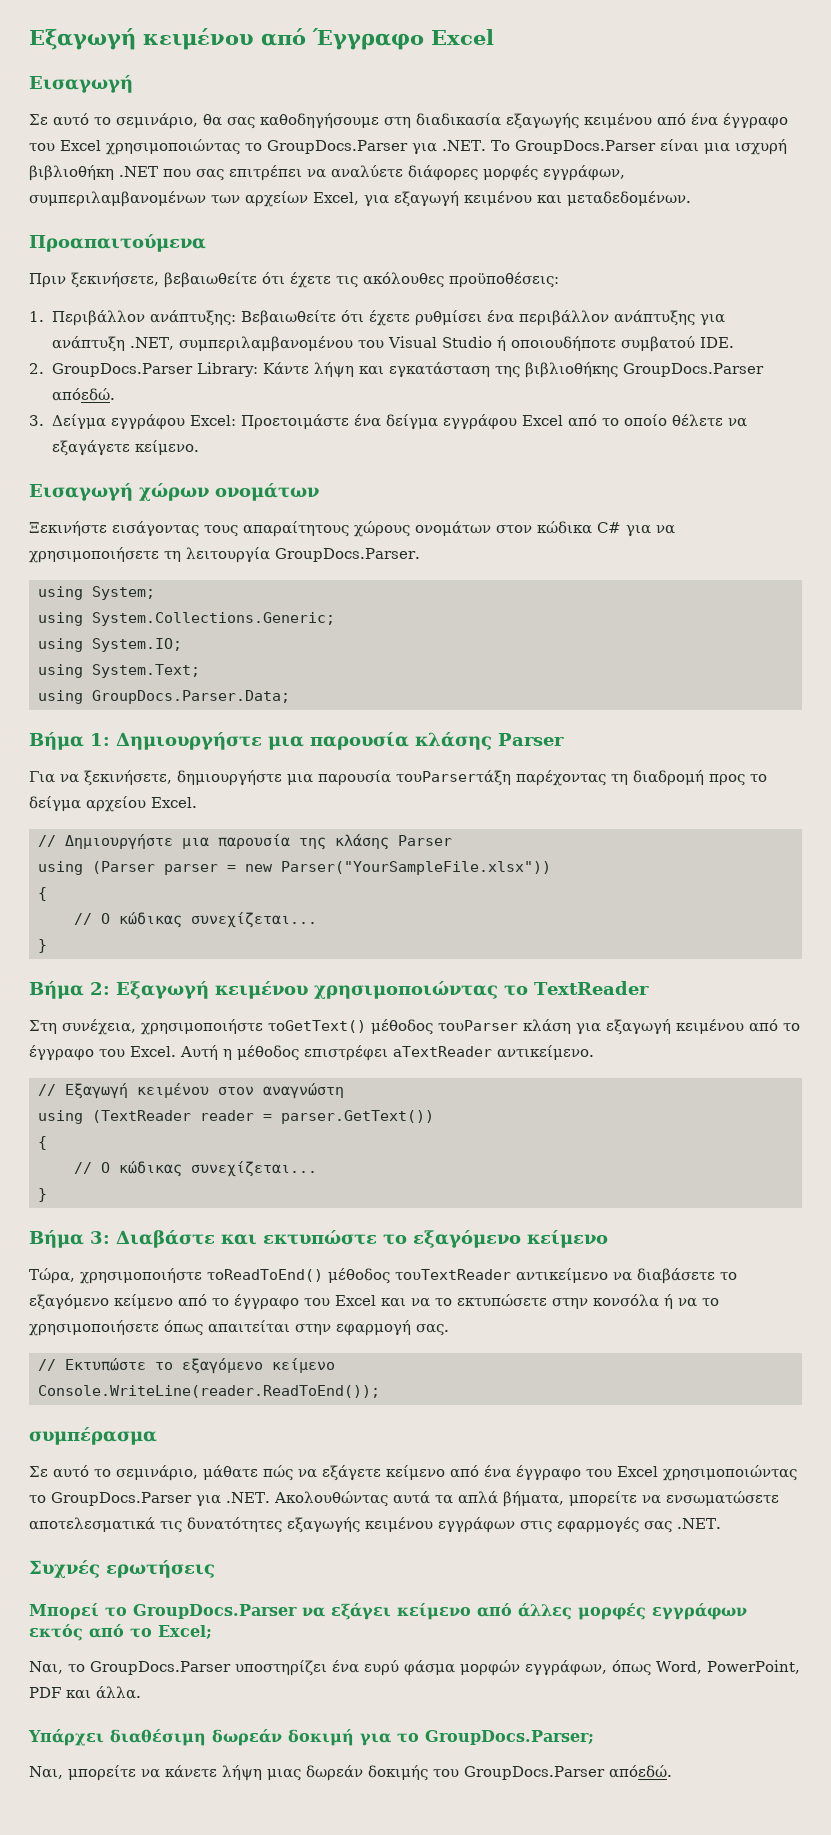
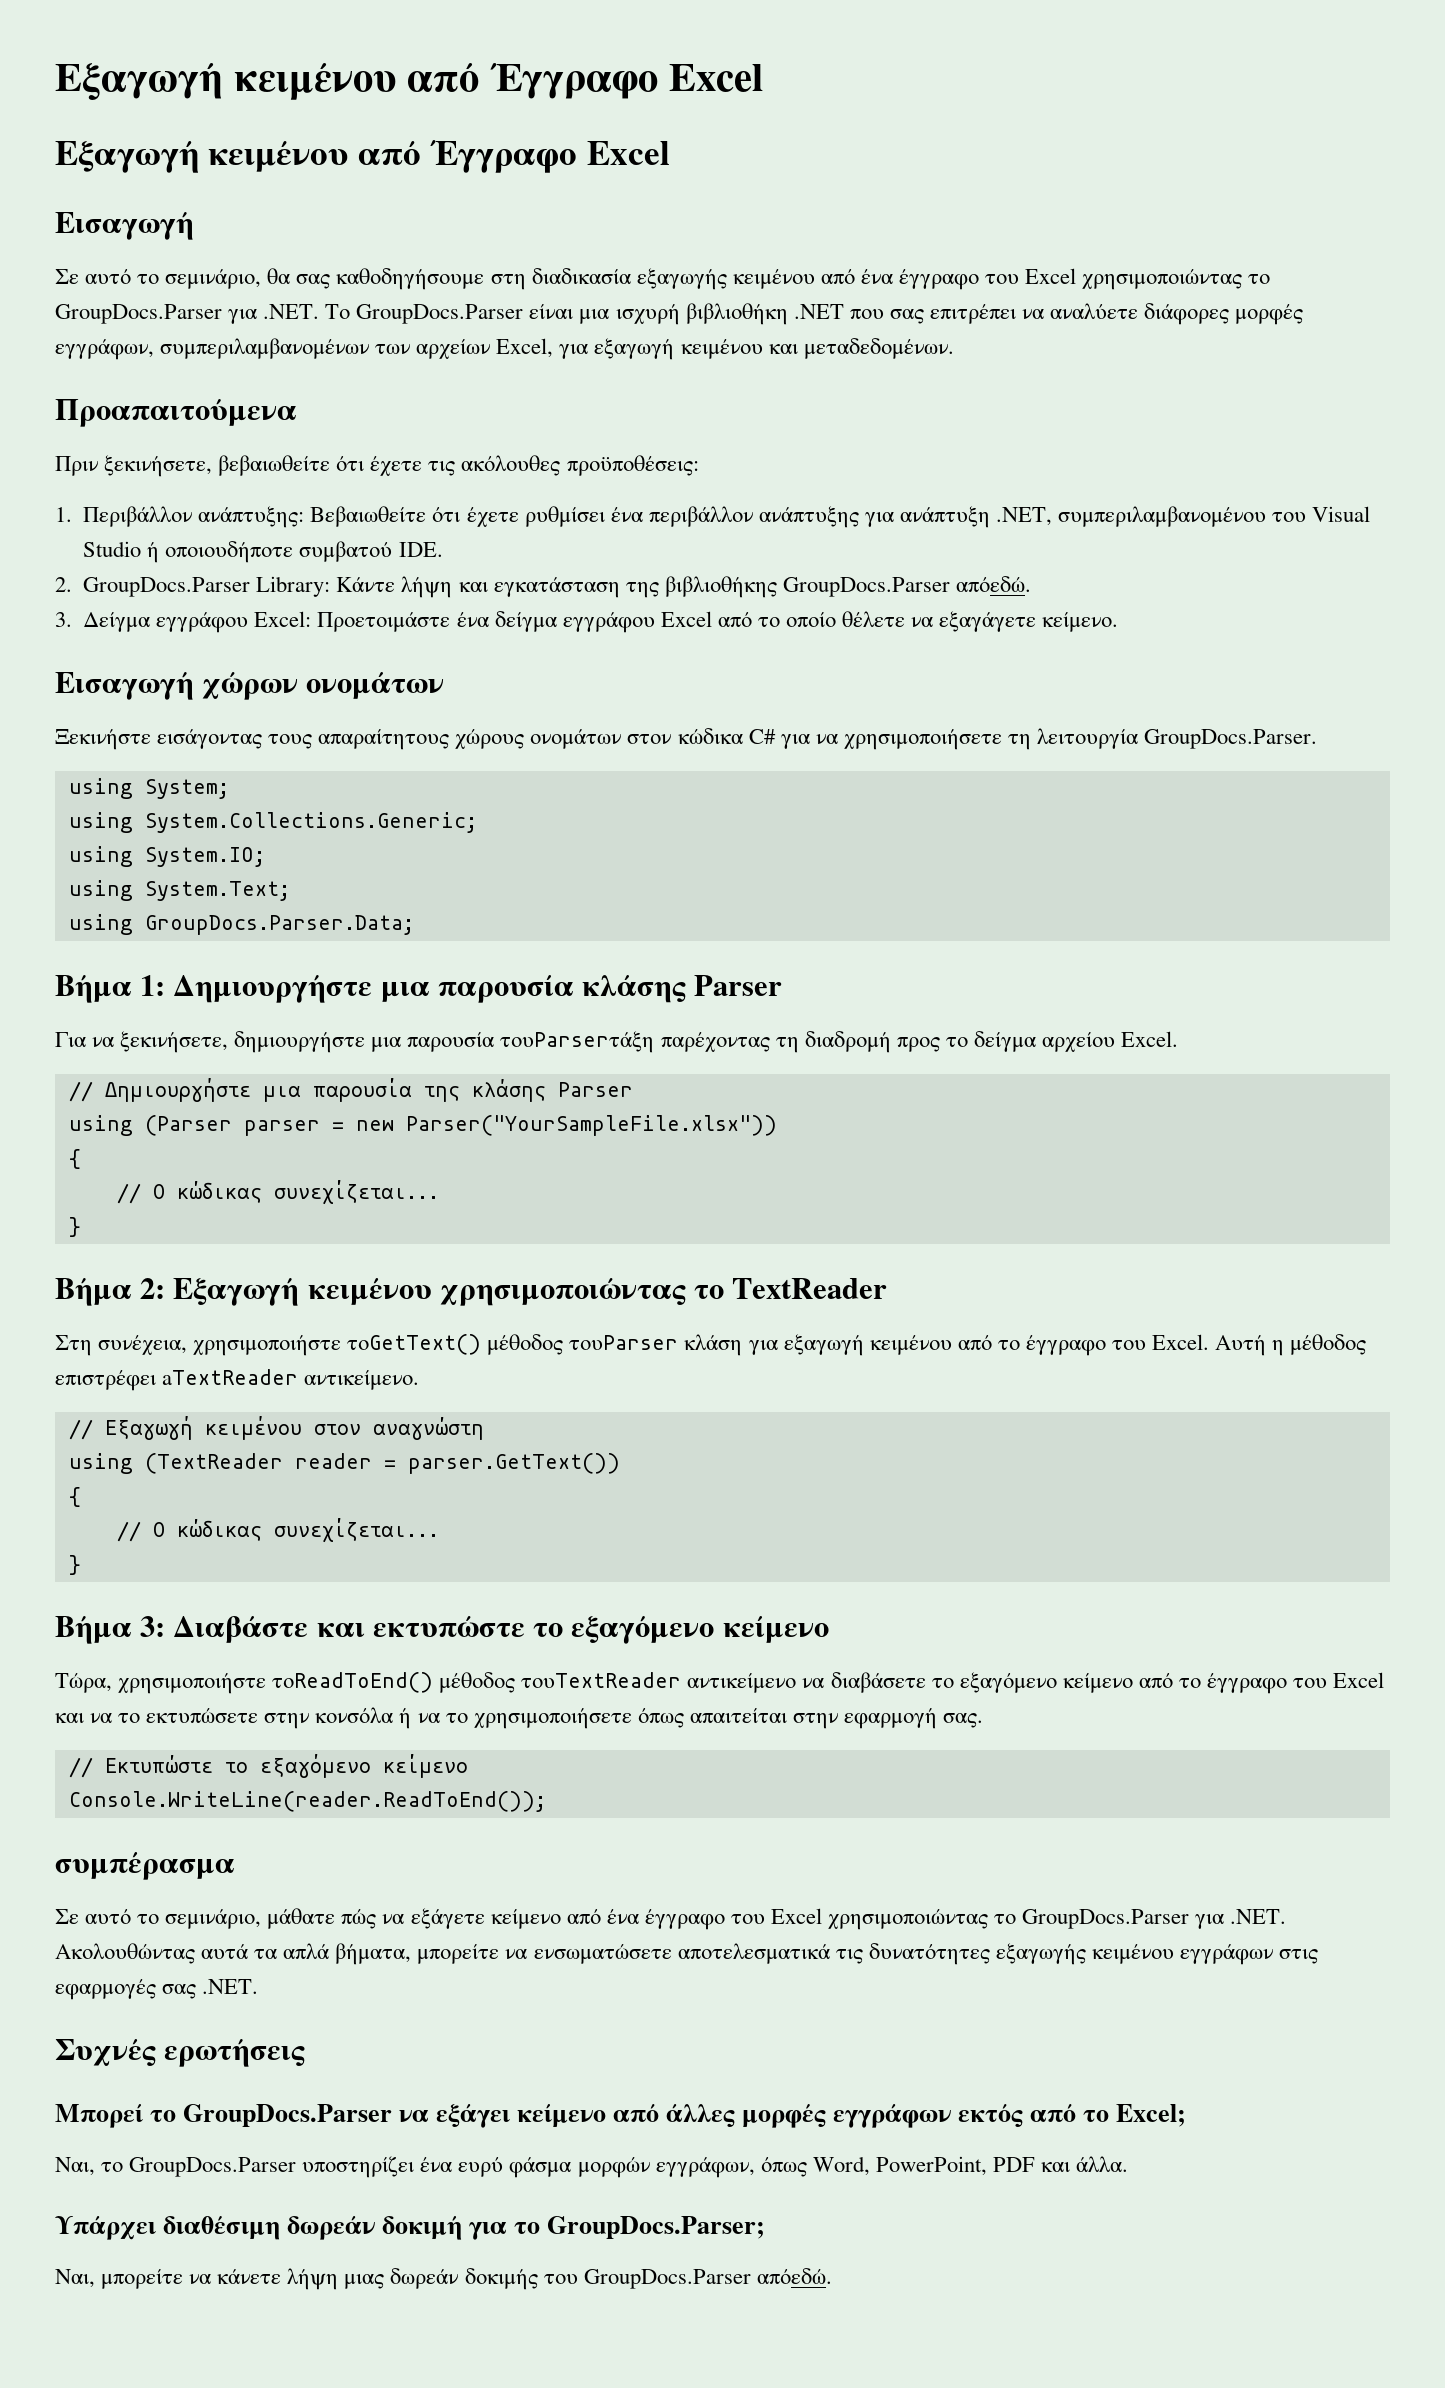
[29,28,494,50] Εξαγωγή κειμένου από Έγγραφο Excel -> [55,63,763,100] [55,140,670,173] Εξαγωγή κειμένου από Έγγραφο Excel // Εξαγωγή κειμένου από Έγγραφο Excel

